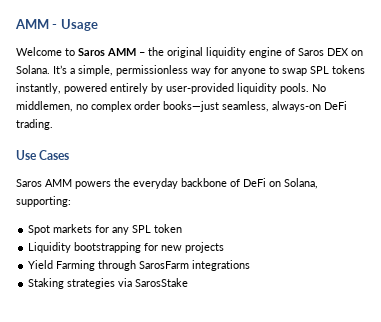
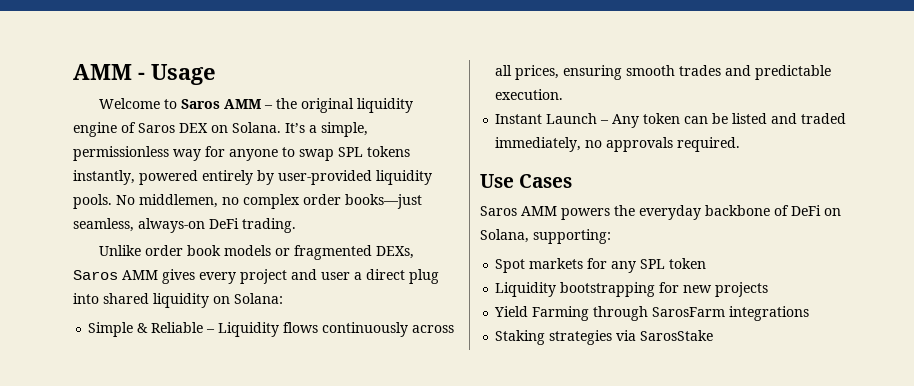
(53, 124) none -> [99,245,415,260] [73,269,439,284] [73,293,283,308] [88,322,455,337] [495,65,832,80] [495,89,564,100] [495,113,847,128] [495,137,741,152] // Unlike order book models or fragmented DEXs, Saros AMM gives every project and user a direct plug into shared liquidity on Solana: // Simple & Reliable – Liquidity flows continuously across all prices, ensuring smooth trades and predictable execution. // Instant Launch – Any token can be listed and traded immediately, no approvals required.

